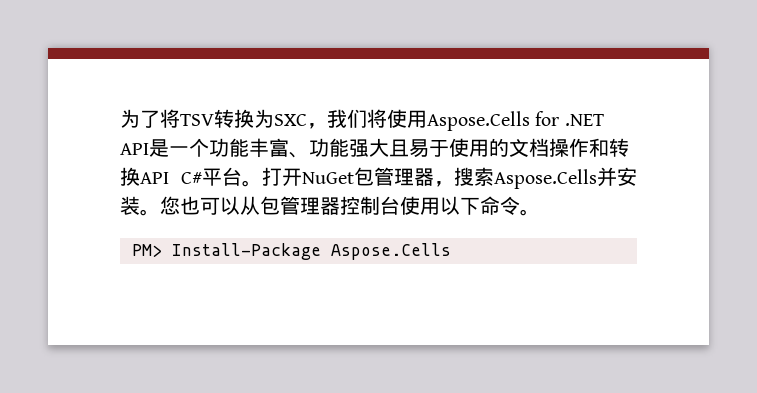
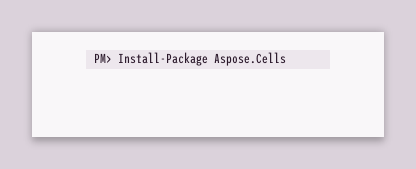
[120,109,604,131] [120,138,629,158] [120,167,637,189] [120,196,540,216] 为了将TSV转换为SXC，我们将使用Aspose.Cells for .NET API是一个功能丰富、功能强大且易于使用的文档操作和转换API C#平台。打开NuGet包管理器，搜索Aspose.Cells并安装。您也可以从包管理器控制台使用以下命令。 // -> (94, 58) none

